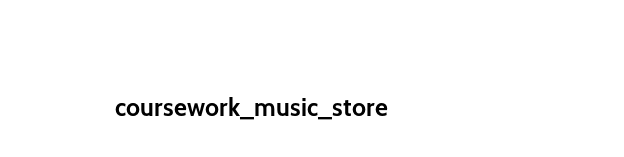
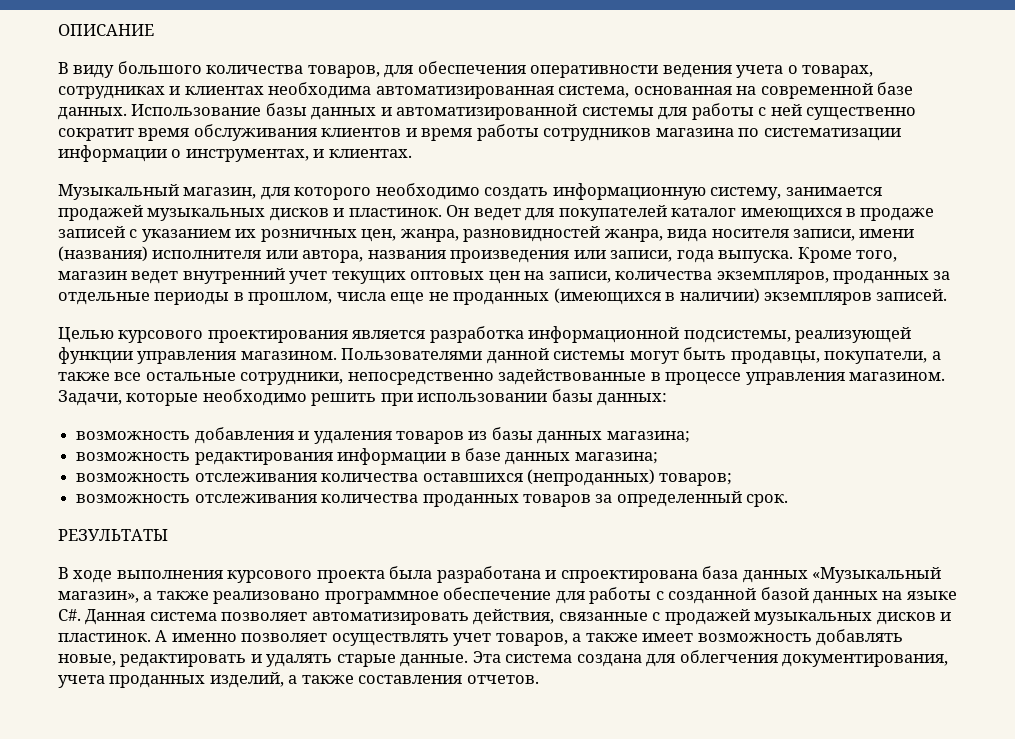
[115,97,388,120] coursework_music_store -> [58,24,154,36] [58,61,874,78] [58,82,914,99] [58,103,917,120] [58,124,901,141] [58,145,412,162] [58,183,882,200] [58,205,935,221] [58,226,915,242] [58,246,898,263] [58,268,951,284] [58,288,948,305] [58,326,912,343] [58,347,941,364] [58,369,946,385] [58,389,668,406] [76,427,690,444] [76,448,658,465] [76,469,733,486] [76,491,789,507] [58,529,168,541] [58,566,942,583] [58,587,957,604] [58,609,952,625] [58,629,904,646] [58,650,949,667] [58,672,539,688] ОПИСАНИЕ // В виду большого количества товаров, для обеспечения оперативности ведения учета о товарах, сотрудниках и клиентах необходима автоматизированная система, основанная на современной базе данных. Использование базы данных и автоматизированной системы для работы с ней существенно сократит время обслуживания клиентов и время работы сотрудников магазина по систематизации информации о инструментах, и клиентах. // Музыкальный магазин, для которого необходимо создать информационную систему, занимается продажей музыкальных дисков и пластинок. Он ведет для покупателей каталог имеющихся в продаже записей с указанием их розничных цен, жанра, разновидностей жанра, вида носителя записи, имени (названия) исполнителя или автора, названия произведения или записи, года выпуска. Кроме того, магазин ведет внутренний учет текущих оптовых цен на записи, количества экземпляров, проданных за отдельные периоды в прошлом, числа еще не проданных (имеющихся в наличии) экземпляров записей. // Целью курсового проектирования является разработка информационной подсистемы, реализующей функции управления магазином. Пользователями данной системы могут быть продавцы, покупатели, а также все остальные сотрудники, непосредственно задействованные в процессе управления магазином. Задачи, которые необходимо решить при использовании базы данных: // возможность добавления и удаления товаров из базы данных магазина; // возможность редактирования информации в базе данных магазина; // возможность отслеживания количества оставшихся (непроданных) товаров; // возможность отслеживания количества проданных товаров за определенный срок. // РЕЗУЛЬТАТЫ // В ходе выполнения курсового проекта была разработана и спроектирована база данных «Музыкальный магазин», а также реализовано программное обеспечение для работы с созданной базой данных на языке C#. Данная система позволяет автоматизировать действия, связанные с продажей музыкальных дисков и пластинок. А именно позволяет осуществлять учет товаров, а также имеет возможность добавлять новые, редактировать и удалять старые данные. Эта система создана для облегчения документирования, учета проданных изделий, а также составления отчетов.

